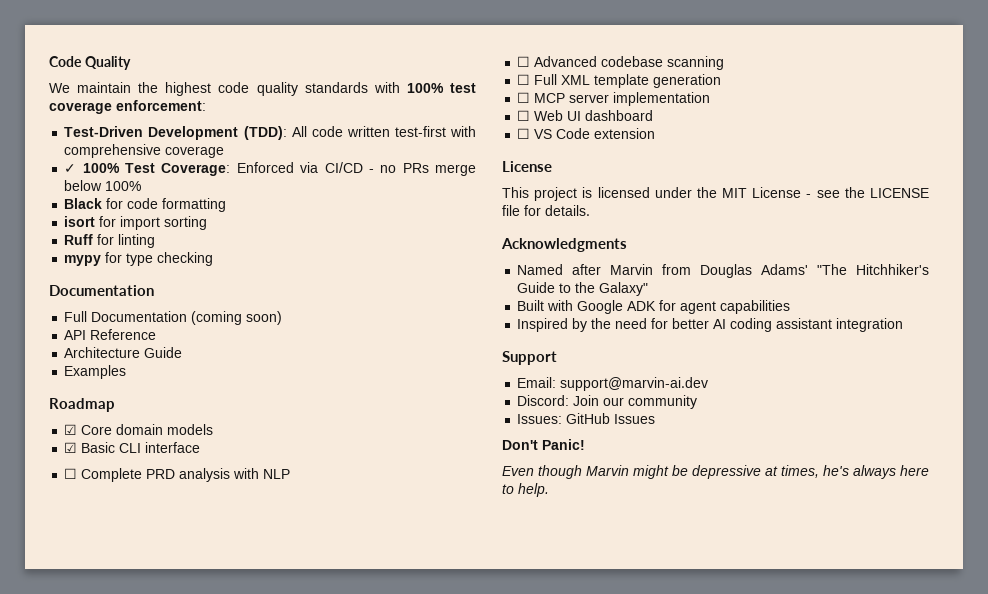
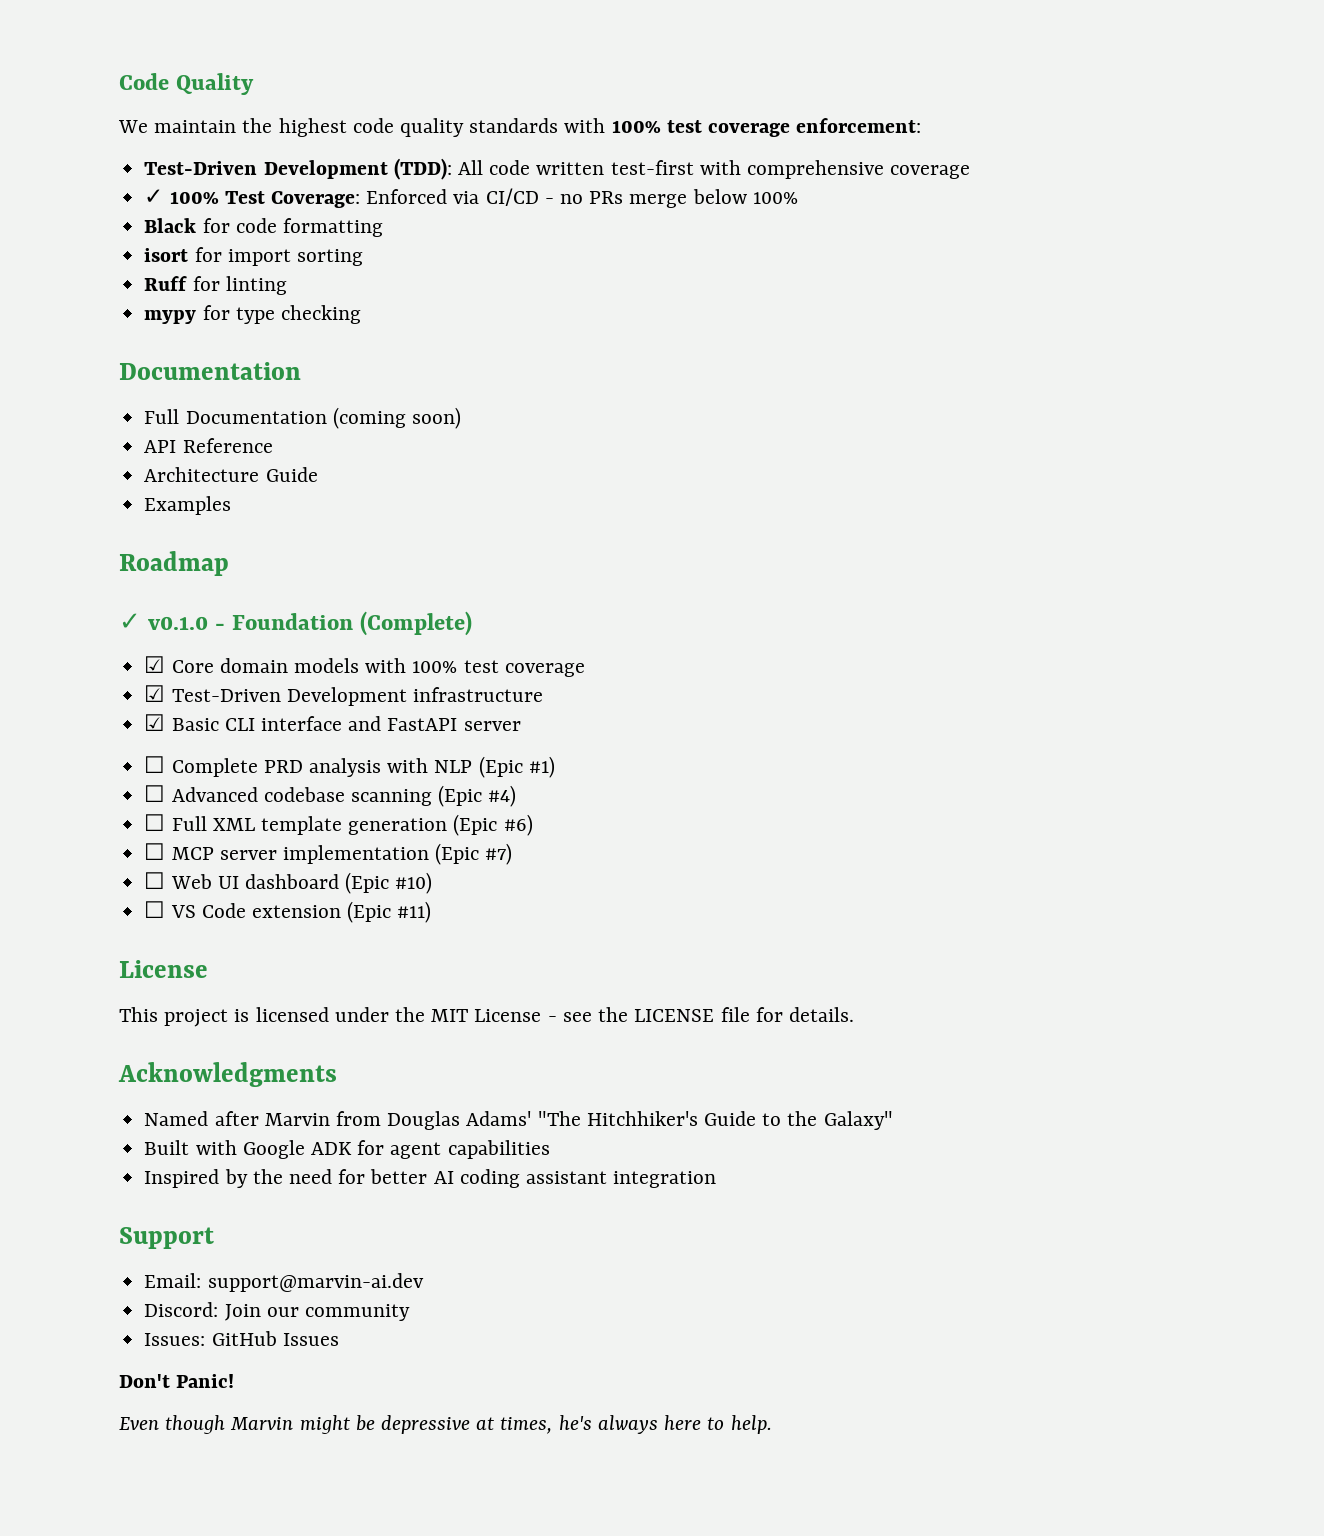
(115, 405) none -> [119,611,473,636] // ✓ v0.1.0 - Foundation (Complete)
(214, 429) none -> [365,658,585,677] [144,685,543,706] with 100% test coverage // ☑ Test-Driven Development infrastructure
(201, 447) none -> [348,716,521,731] and FastAPI server
(291, 474) none -> [478,756,555,778] (Epic #1)
(725, 63) none -> [438,785,517,807] (Epic #4)
(722, 81) none -> [453,814,533,836] (Epic #6)
(711, 99) none -> [435,843,513,865] (Epic #7)
(654, 115) none -> [345,872,433,894] (Epic #10)
(656, 133) none -> [347,901,432,923] (Epic #11)

